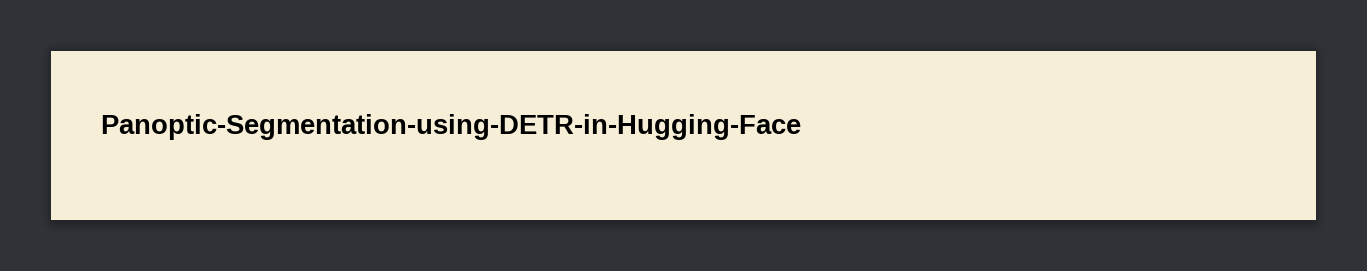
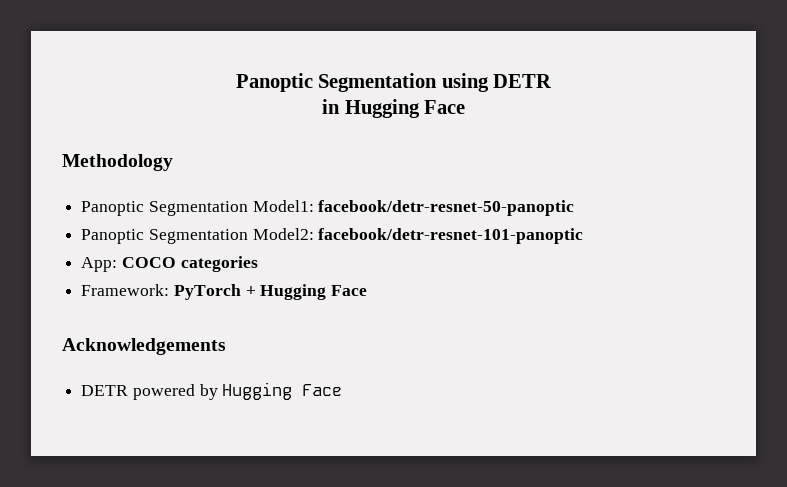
[101,114,801,140] Panoptic-Segmentation-using-DETR-in-Hugging-Face -> [235,73,552,92] [321,99,466,118] [62,154,173,171] [81,200,575,216] [81,228,584,244] [81,256,258,272] [81,284,368,300] [62,338,226,355] [81,382,343,400] Panoptic Segmentation using DETR // in Hugging Face // Methodology // Panoptic Segmentation Model1: facebook/detr-resnet-50-panoptic // Panoptic Segmentation Model2: facebook/detr-resnet-101-panoptic // App: COCO categories // Framework: PyTorch + Hugging Face // Acknowledgements // DETR powered by Hugging Face

